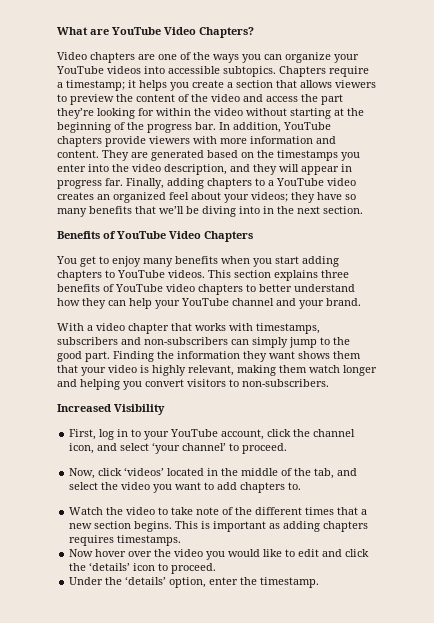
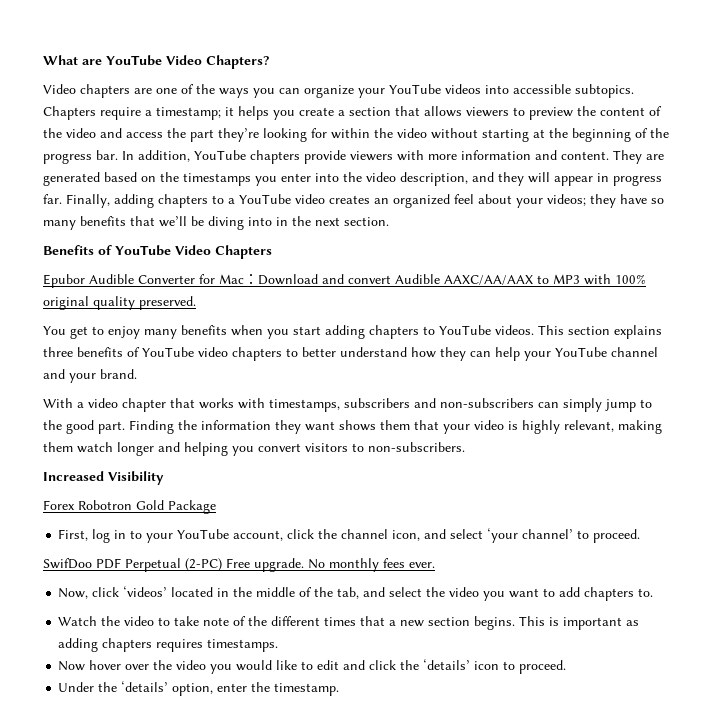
(253, 236) none -> [43,274,646,288] [43,296,196,310] // Epubor Audible Converter for Mac：Download and convert Audible AAXC/AA/AAX to MP3 with 100% original quality preserved.
(165, 409) none -> [43,500,216,514] // Forex Robotron Gold Package
(288, 448) none -> [43,558,435,572] // SwifDoo PDF Perpetual (2-PC) Free upgrade. No monthly fees ever.

